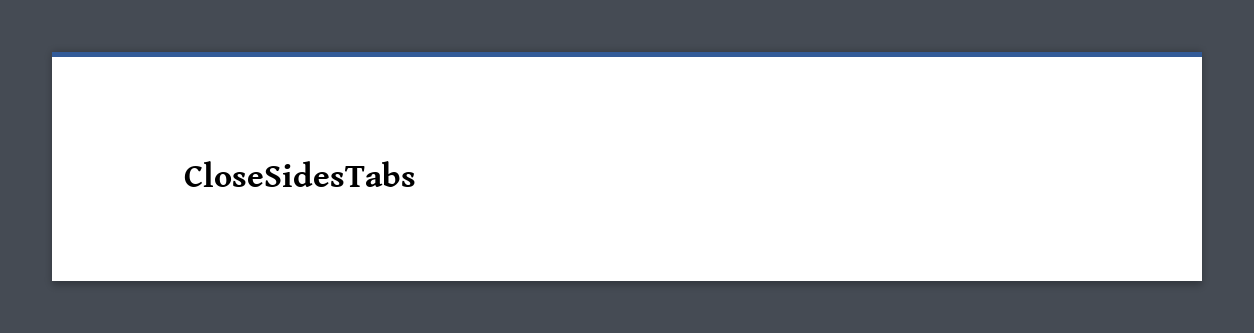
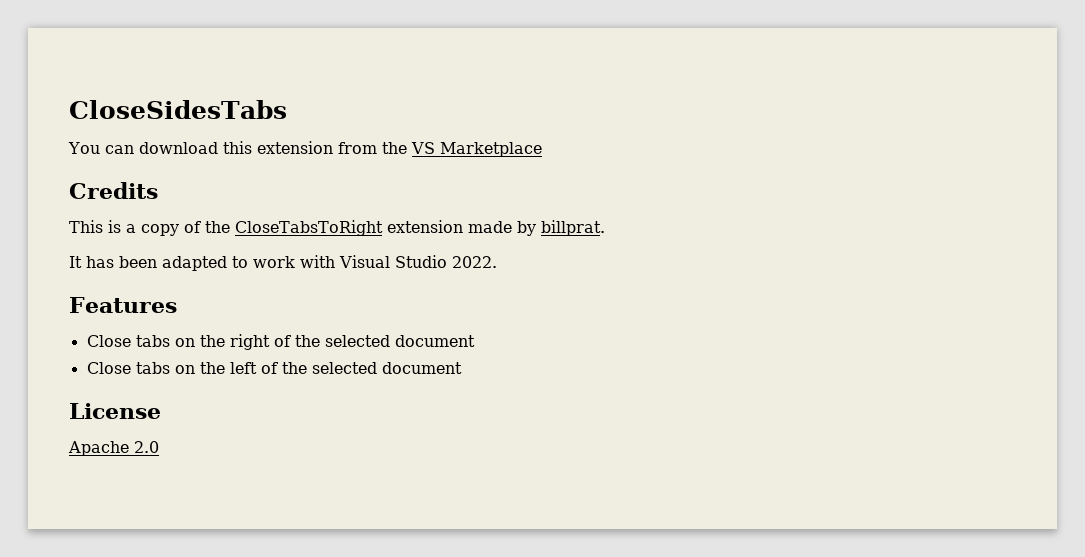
(416, 174) none -> [68,141,542,157] [69,182,158,199] [69,220,605,236] [69,255,497,271] [69,297,177,313] [86,334,475,350] [86,362,462,374] [69,403,161,419] [68,441,159,456] // You can download this extension from the VS Marketplace // Credits // This is a copy of the CloseTabsToRight extension made by billprat. // It has been adapted to work with Visual Studio 2022. // Features // Close tabs on the right of the selected document // Close tabs on the left of the selected document // License // Apache 2.0

